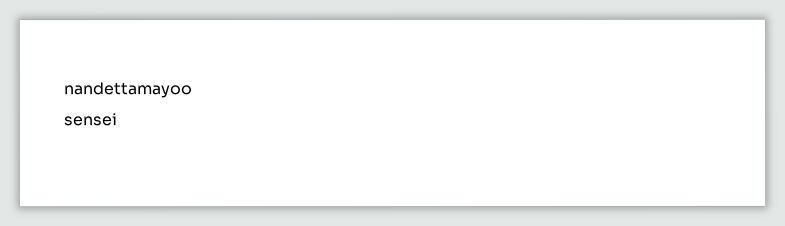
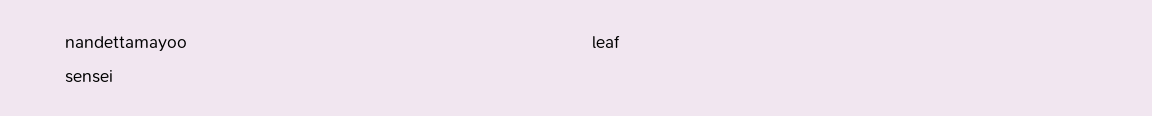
(118, 120) none -> [592,35,620,49] // leaf

